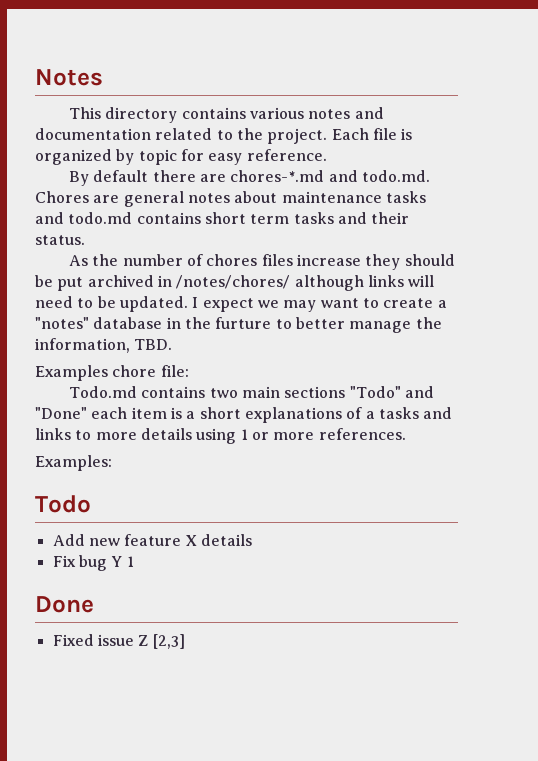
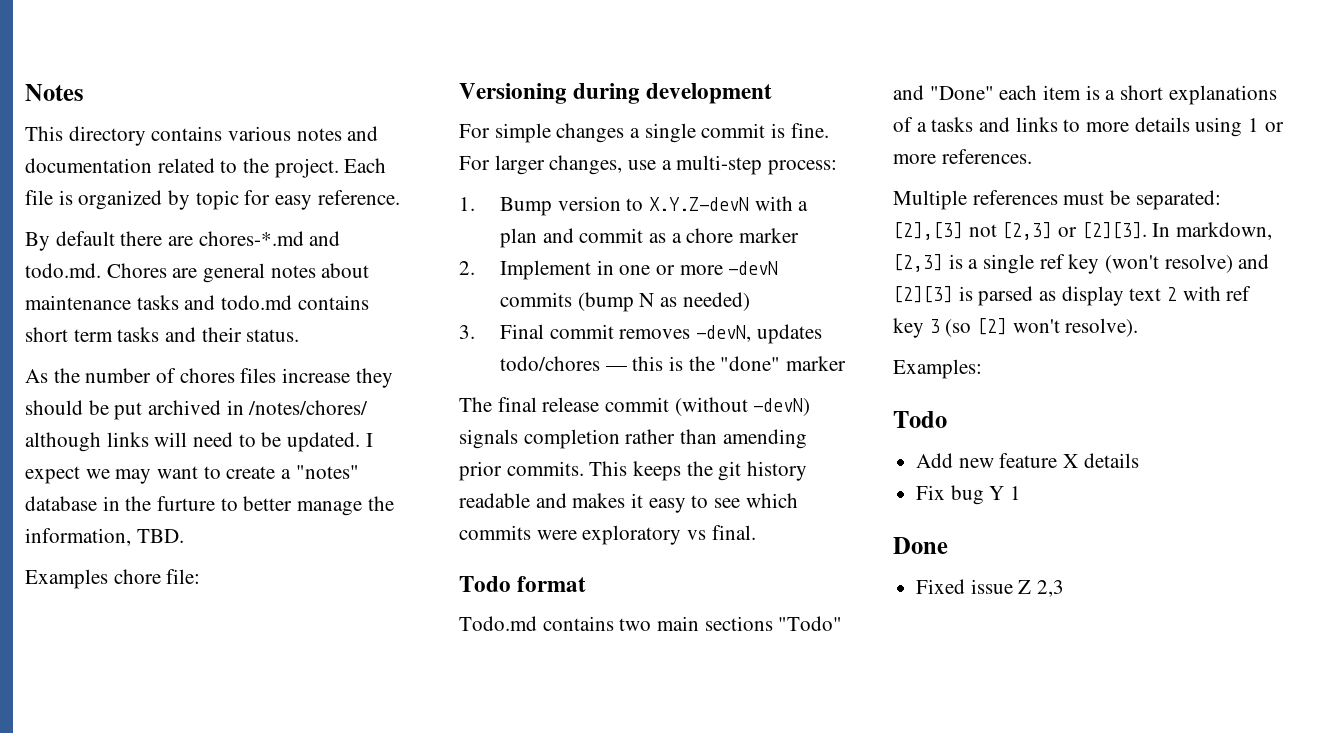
(189, 371) none -> [459,83,773,104] [459,123,829,143] [459,155,838,175] [459,196,809,216] [500,228,800,248] [459,260,779,280] [500,292,750,312] [459,324,822,344] [500,356,847,371] [459,397,811,416] [459,429,807,449] [459,461,808,481] [459,493,798,513] [459,525,756,545] [459,576,587,592] // Versioning during development // For simple changes a single commit is fine. For larger changes, use a multi-step process: // 1. Bump version to X.Y.Z-devN with a plan and commit as a chore marker // 2. Implement in one or more -devN commits (bump N as needed) // 3. Final commit removes -devN, updates todo/chores — this is the "done" marker // The final release commit (without -devN) signals completion rather than amending prior commits. This keeps the git history readable and makes it easy to see which commits were exploratory vs final. // Todo format
(406, 434) none -> [893,190,1221,210] [893,222,1273,240] [893,254,1270,274] [893,286,1252,306] [893,318,1139,338] // Multiple references must be separated: [2],[3] not [2,3] or [2][3]. In markdown, [2,3] is a single ref key (won't resolve) and [2][3] is parsed as display text 2 with ref key 3 (so [2] won't resolve).
[152,634,185,649] [2,3] -> [1037,580,1065,597] 2,3

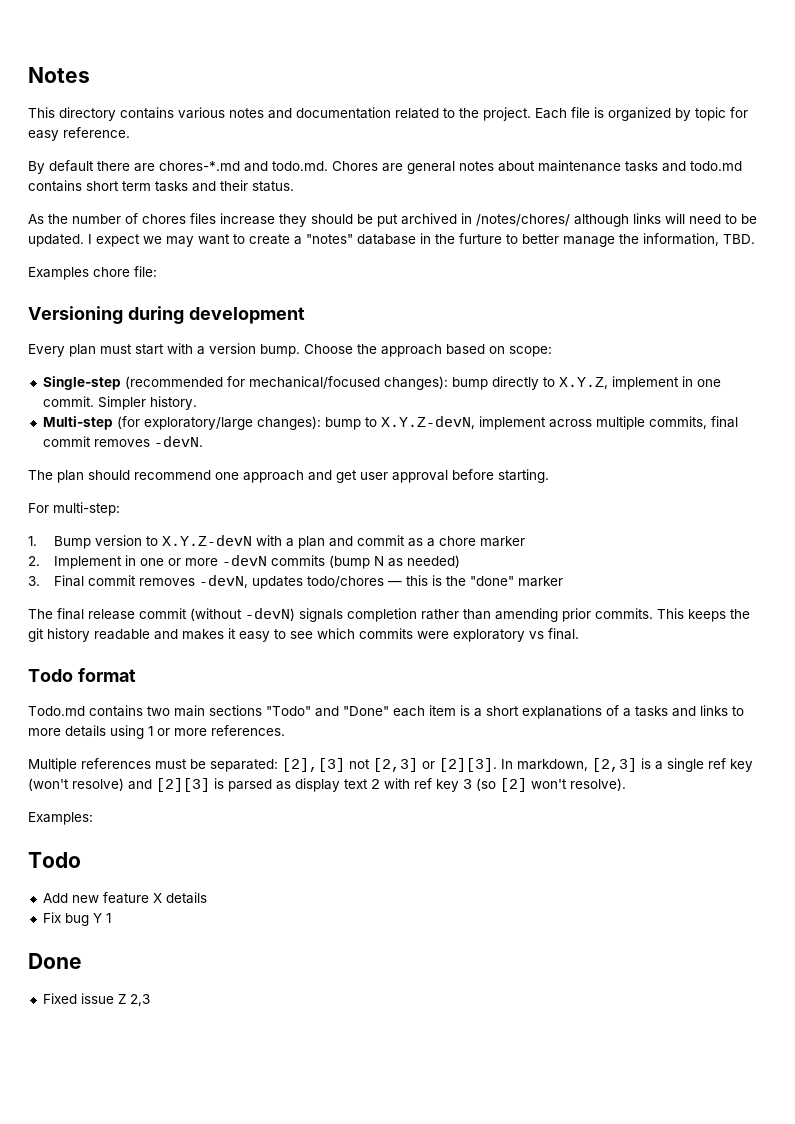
[459,123,829,143] [459,155,838,175] For simple changes a single commit is fine. For larger changes, use a multi-step process: -> [28,343,552,357] [42,376,721,390] [42,396,197,410] [42,416,738,430] [42,436,203,447] [28,469,549,483] [28,502,120,516] Every plan must start with a version bump. Choose the approach based on scope: // Single-step (recommended for mechanical/focused changes): bump directly to X.Y.Z, implement in one commit. Simpler history. // Multi-step (for exploratory/large changes): bump to X.Y.Z-devN, implement across multiple commits, final commit removes -devN. // The plan should recommend one approach and get user approval before starting. // For multi-step:

